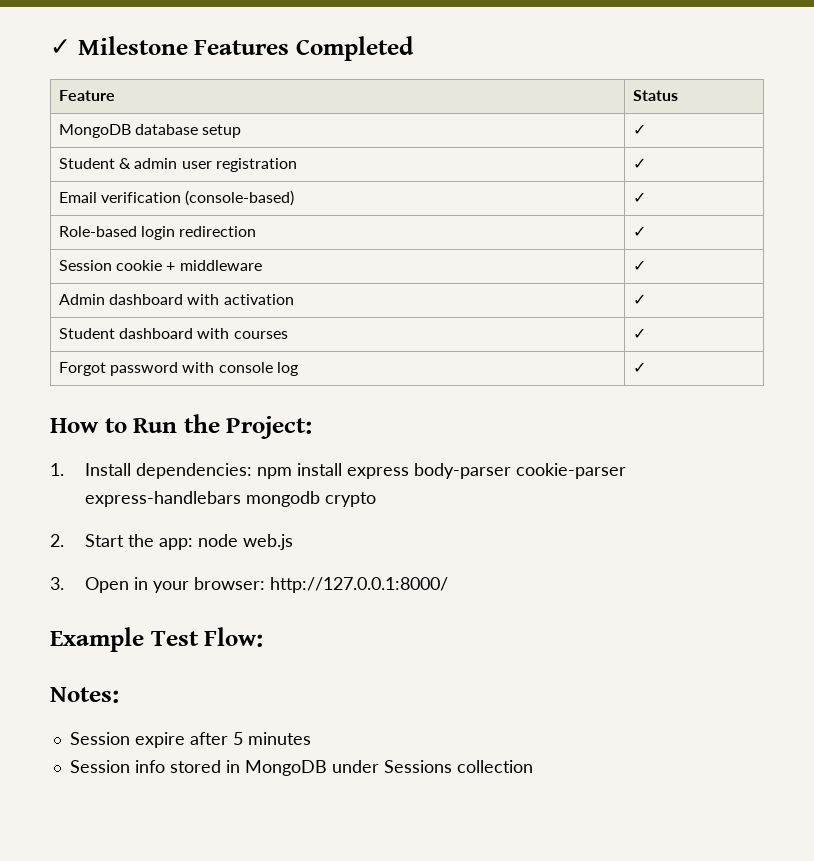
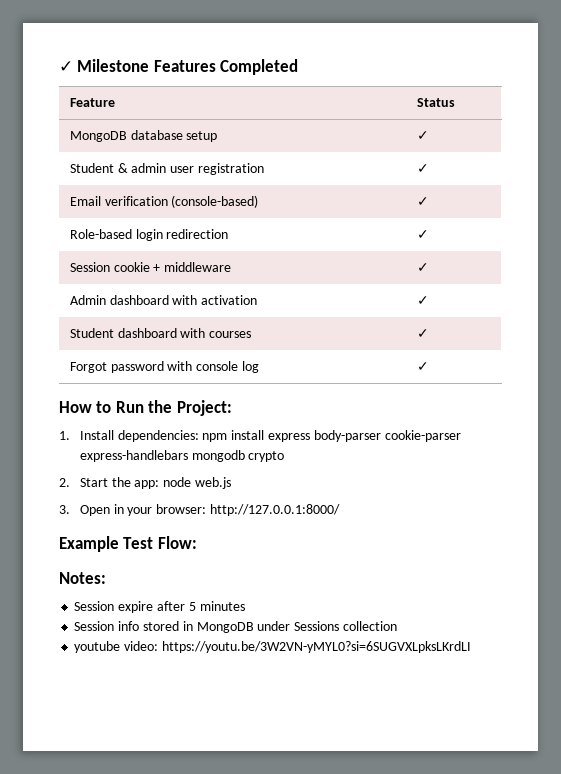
(533, 766) none -> [74,641,471,653] // youtube video: https://youtu.be/3W2VN-yMYL0?si=6SUGVXLpksLKrdLI

